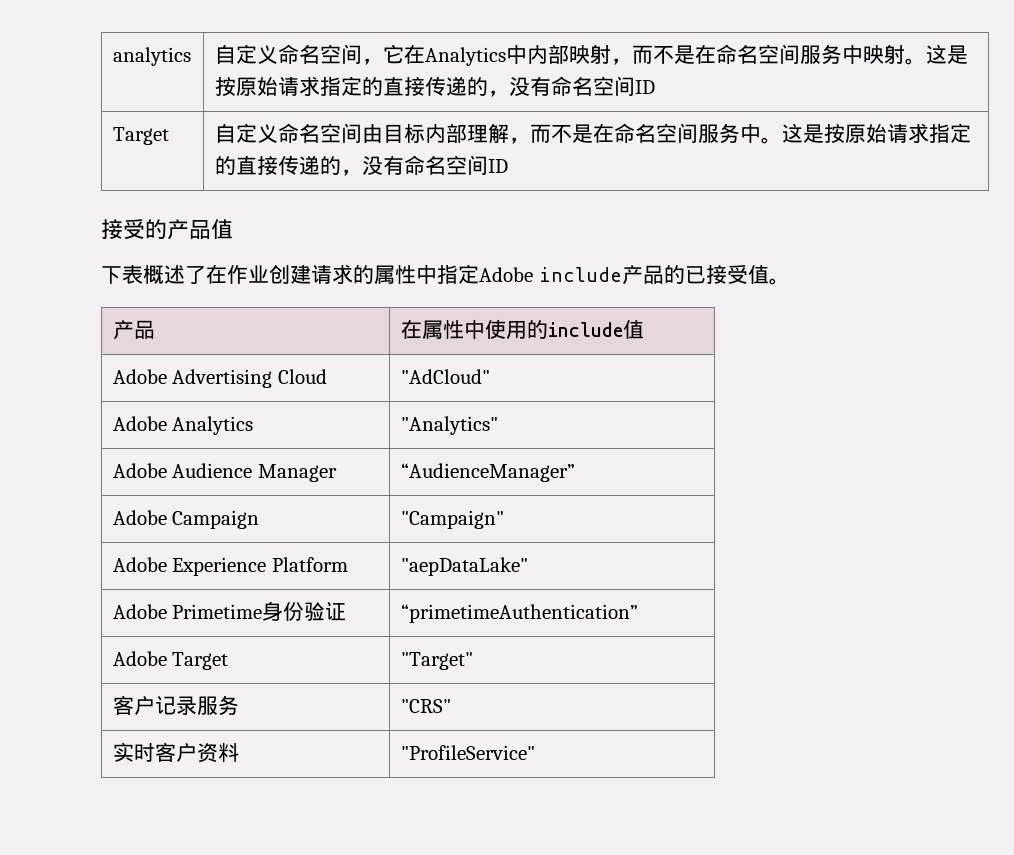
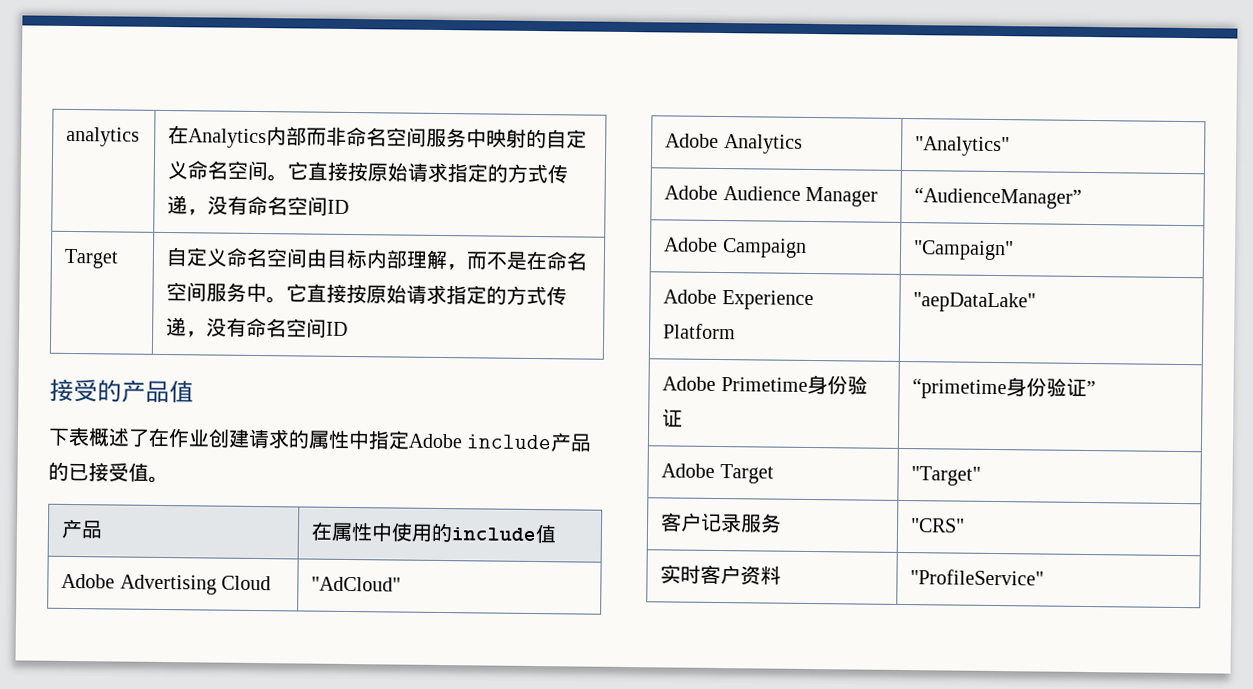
[214,44,716,66] 自定义命名空间，它在Analytics中内部映射，而不是在 -> [168,125,348,149] 在Analytics内部而非
[904,44,968,65] [214,76,488,96] 。这是按原始请求指定的直接传递的 -> [526,128,588,149] [167,160,569,184] [167,195,189,215] 的自定义命名空间。它直接按原始请求指定的方式传递
[781,123,971,143] [214,155,341,175] 这是按原始请求指定的直接传递的 -> [286,283,568,306] [166,317,188,337] 它直接按原始请求指定的方式传递
[400,604,638,623] “primetimeAuthentication” -> [912,377,1097,400] “primetime身份验证”

